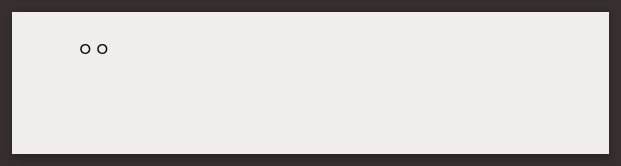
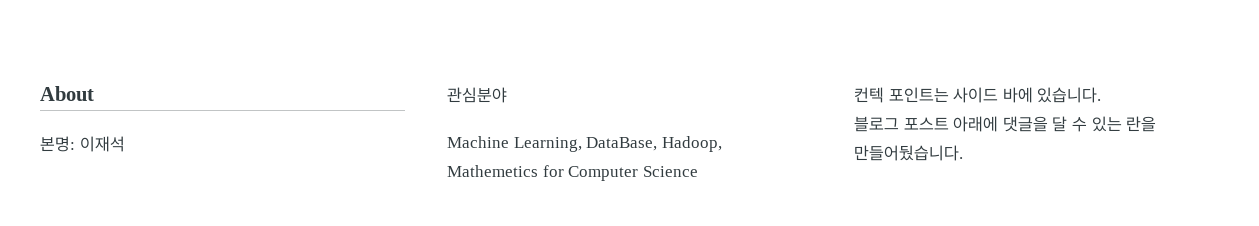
[77,44,111,56] ㅇㅇ -> [40,86,94,101] [40,136,125,152] [447,87,507,103] [447,136,722,152] [447,165,698,181] [854,87,1102,103] [854,116,1157,132] [854,145,963,161] About // 본명: 이재석 // 관심분야 // Machine Learning, DataBase, Hadoop, Mathemetics for Computer Science // 컨텍 포인트는 사이드 바에 있습니다. // 블로그 포스트 아래에 댓글을 달 수 있는 란을 만들어뒀습니다.

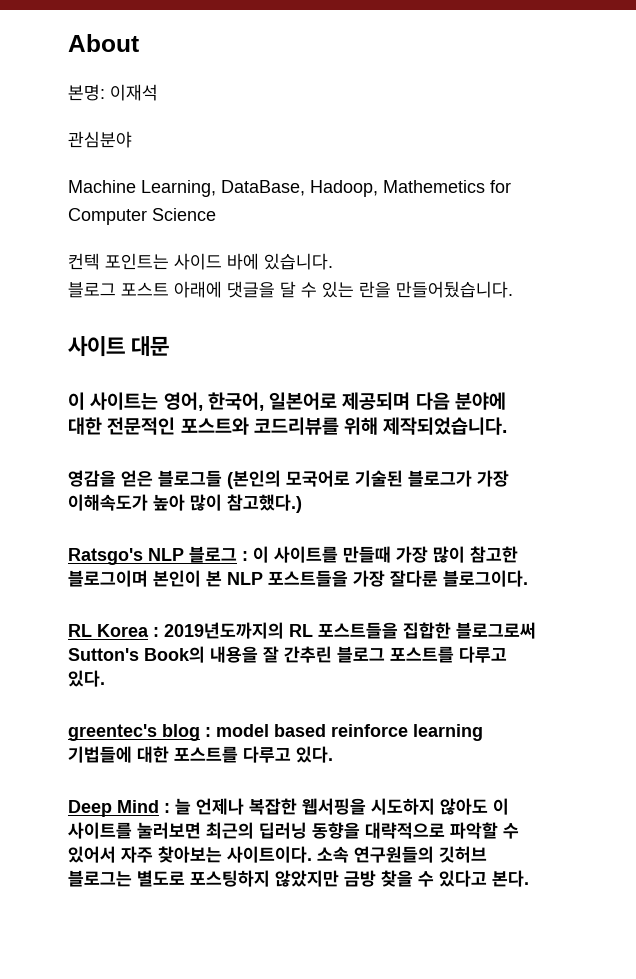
(963, 153) none -> [68,336,170,357] [68,392,506,411] [68,417,508,435] [68,470,509,489] [68,494,302,513] [68,546,518,565] [68,570,528,587] [68,622,536,639] [68,646,507,663] [68,670,105,687] [68,724,483,741] [68,746,333,763] [68,798,509,817] [68,822,519,839] [68,846,487,863] [68,870,529,887] // 사이트 대문 // 이 사이트는 영어, 한국어, 일본어로 제공되며 다음 분야에 대한 전문적인 포스트와 코드리뷰를 위해 제작되었습니다. // 영감을 얻은 블로그들 (본인의 모국어로 기술된 블로그가 가장 이해속도가 높아 많이 참고했다.) // Ratsgo's NLP 블로그 : 이 사이트를 만들때 가장 많이 참고한 블로그이며 본인이 본 NLP 포스트들을 가장 잘다룬 블로그이다. // RL Korea : 2019년도까지의 RL 포스트들을 집합한 블로그로써 Sutton's Book의 내용을 잘 간추린 블로그 포스트를 다루고 있다. // greentec's blog : model based reinforce learning 기법들에 대한 포스트를 다루고 있다. // Deep Mind : 늘 언제나 복잡한 웹서핑을 시도하지 않아도 이 사이트를 눌러보면 최근의 딥러닝 동향을 대략적으로 파악할 수 있어서 자주 찾아보는 사이트이다. 소속 연구원들의 깃허브 블로그는 별도로 포스팅하지 않았지만 금방 찾을 수 있다고 본다.

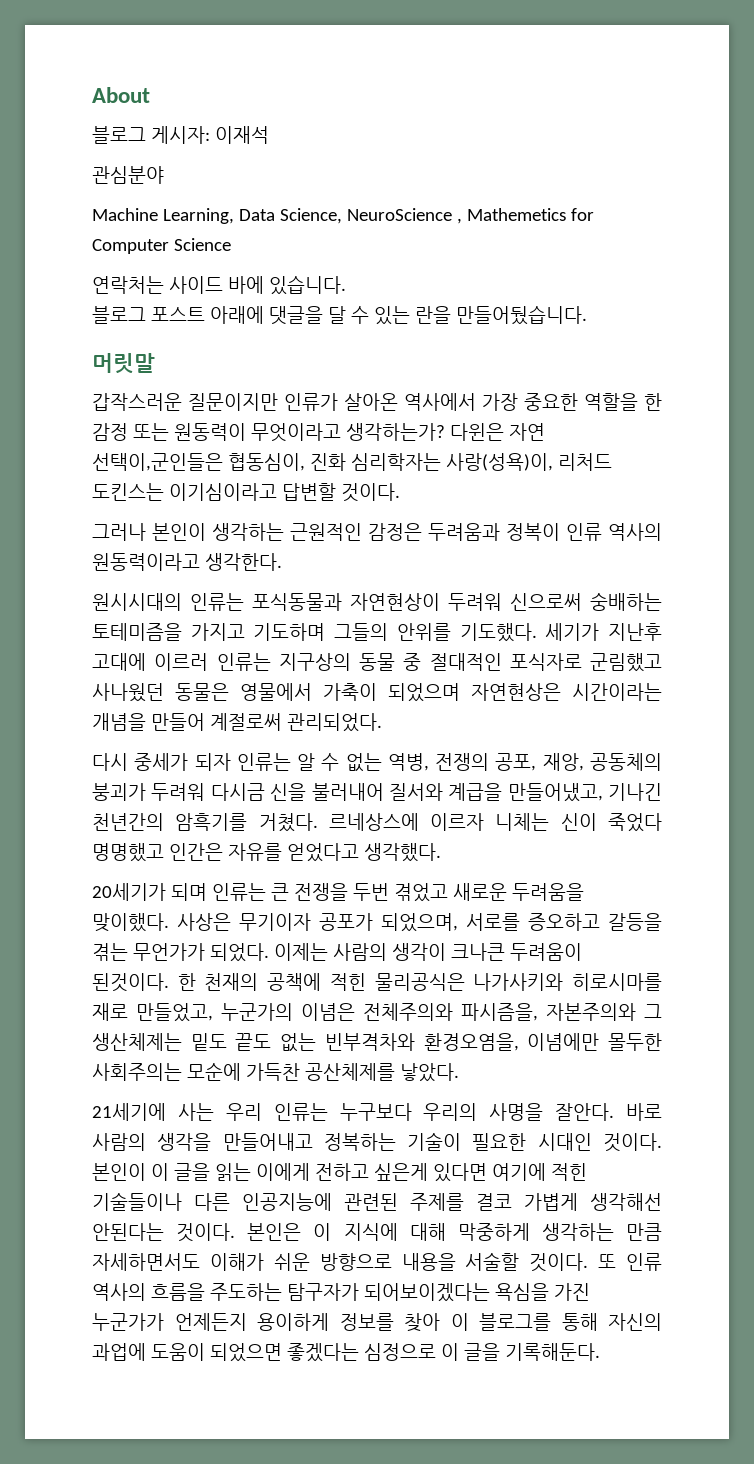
[68,84,105,101] 본명: -> [92,126,210,144] 블로그 게시자:
[221,180,378,197] DataBase, Hadoop, -> [238,208,462,224] Data Science, NeuroScience ,
[68,253,169,270] 컨텍 포인트는 -> [92,276,164,294] 연락처는
[68,336,170,357] [68,392,506,411] [68,417,508,435] [68,470,509,489] [68,494,302,513] [68,546,518,565] [68,570,528,587] [68,622,536,639] [68,646,507,663] [68,670,105,687] [68,724,483,741] [68,746,333,763] [68,798,509,817] [68,822,519,839] [68,846,487,863] [68,870,529,887] 사이트 대문 // 이 사이트는 영어, 한국어, 일본어로 제공되며 다음 분야에 대한 전문적인 포스트와 코드리뷰를 위해 제작되었습니다. // 영감을 얻은 블로그들 (본인의 모국어로 기술된 블로그가 가장 이해속도가 높아 많이 참고했다.) // Ratsgo's NLP 블로그 : 이 사이트를 만들때 가장 많이 참고한 블로그이며 본인이 본 NLP 포스트들을 가장 잘다룬 블로그이다. // RL Korea : 2019년도까지의 RL 포스트들을 집합한 블로그로써 Sutton's Book의 내용을 잘 간추린 블로그 포스트를 다루고 있다. // greentec's blog : model based reinforce learning 기법들에 대한 포스트를 다루고 있다. // Deep Mind : 늘 언제나 복잡한 웹서핑을 시도하지 않아도 이 사이트를 눌러보면 최근의 딥러닝 동향을 대략적으로 파악할 수 있어서 자주 찾아보는 사이트이다. 소속 연구원들의 깃허브 블로그는 별도로 포스팅하지 않았지만 금방 찾을 수 있다고 본다. -> [92,353,155,374] [92,393,662,411] [92,423,545,442] [92,453,612,471] [92,483,400,502] [92,523,662,541] [92,553,282,571] [92,592,662,611] [92,623,662,642] [92,653,662,672] [92,683,662,702] [92,713,382,732] [92,753,662,772] [92,783,662,802] [92,813,662,832] [92,843,441,862] [92,883,584,902] [92,913,662,932] [92,943,582,962] [92,973,662,992] [92,1003,662,1022] [92,1033,662,1052] [92,1062,459,1082] [92,1103,662,1121] [92,1132,662,1152] [92,1163,587,1182] [92,1192,662,1211] [92,1223,662,1242] [92,1252,662,1272] [92,1283,590,1302] [92,1313,662,1332] [92,1343,600,1362] 머릿말 // 갑작스러운 질문이지만 인류가 살아온 역사에서 가장 중요한 역할을 한 감정 또는 원동력이 무엇이라고 생각하는가? 다윈은 자연 선택이,군인들은 협동심이, 진화 심리학자는 사랑(성욕)이, 리처드 도킨스는 이기심이라고 답변할 것이다. // 그러나 본인이 생각하는 근원적인 감정은 두려움과 정복이 인류 역사의 원동력이라고 생각한다. // 원시시대의 인류는 포식동물과 자연현상이 두려워 신으로써 숭배하는 토테미즘을 가지고 기도하며 그들의 안위를 기도했다. 세기가 지난후 고대에 이르러 인류는 지구상의 동물 중 절대적인 포식자로 군림했고 사나웠던 동물은 영물에서 가축이 되었으며 자연현상은 시간이라는 개념을 만들어 계절로써 관리되었다. // 다시 중세가 되자 인류는 알 수 없는 역병, 전쟁의 공포, 재앙, 공동체의 붕괴가 두려워 다시금 신을 불러내어 질서와 계급을 만들어냈고, 기나긴 천년간의 암흑기를 거쳤다. 르네상스에 이르자 니체는 신이 죽었다 명명했고 인간은 자유를 얻었다고 생각했다. // 20세기가 되며 인류는 큰 전쟁을 두번 겪었고 새로운 두려움을 맞이했다. 사상은 무기이자 공포가 되었으며, 서로를 증오하고 갈등을 겪는 무언가가 되었다. 이제는 사람의 생각이 크나큰 두려움이 된것이다. 한 천재의 공책에 적힌 물리공식은 나가사키와 히로시마를 재로 만들었고, 누군가의 이념은 전체주의와 파시즘을, 자본주의와 그 생산체제는 밑도 끝도 없는 빈부격차와 환경오염을, 이념에만 몰두한 사회주의는 모순에 가득찬 공산체제를 낳았다. // 21세기에 사는 우리 인류는 누구보다 우리의 사명을 잘안다. 바로 사람의 생각을 만들어내고 정복하는 기술이 필요한 시대인 것이다. 본인이 이 글을 읽는 이에게 전하고 싶은게 있다면 여기에 적힌 기술들이나 다른 인공지능에 관련된 주제를 결코 가볍게 생각해선 안된다는 것이다. 본인은 이 지식에 대해 막중하게 생각하는 만큼 자세하면서도 이해가 쉬운 방향으로 내용을 서술할 것이다. 또 인류 역사의 흐름을 주도하는 탐구자가 되어보이겠다는 욕심을 가진 누군가가 언제든지 용이하게 정보를 찾아 이 블로그를 통해 자신의 과업에 도움이 되었으면 좋겠다는 심정으로 이 글을 기록해둔다.

